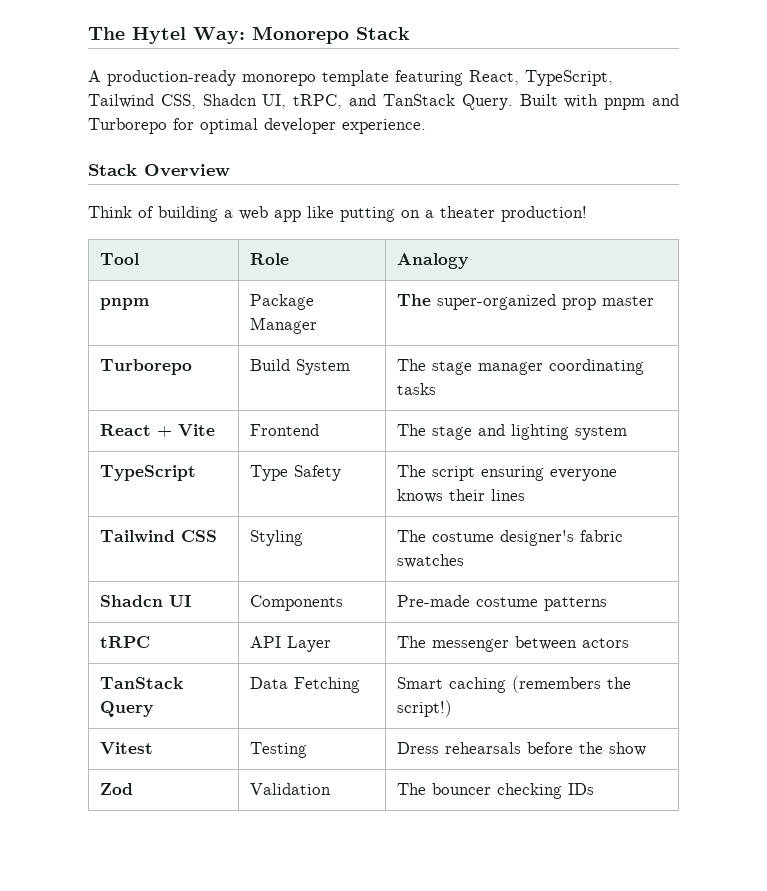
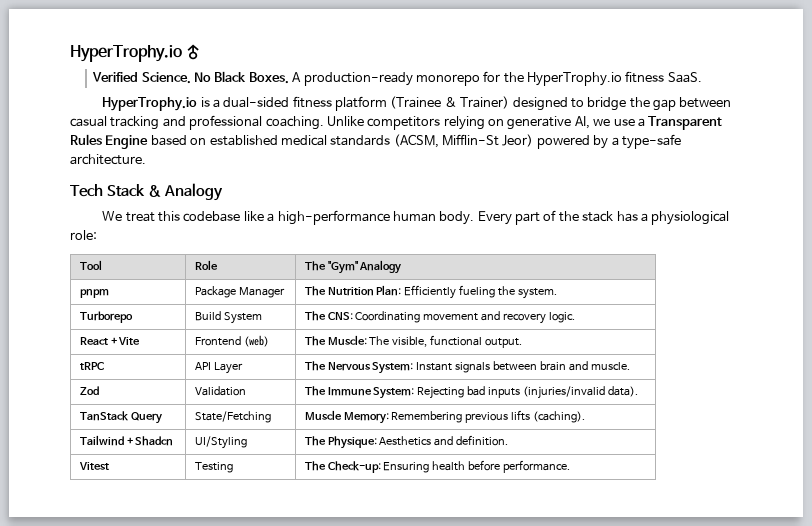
[88,26,410,44] [88,70,613,86] [88,94,679,110] [88,118,426,134] [88,164,230,177] [88,206,587,222] The Hytel Way: Monorepo Stack // A production-ready monorepo template featuring React, TypeScript, Tailwind CSS, Shadcn UI, tRPC, and TanStack Query. Built with pnpm and Turborepo for optimal developer experience. // Stack Overview // Think of building a web app like putting on a theater production! -> [70,44,201,62] [92,71,702,86] [102,96,732,111] [70,115,723,130] [70,134,681,149] [70,154,146,165] [70,183,223,201] [102,210,730,225] [70,230,97,240] HyperTrophy.io ♂ // Verified Science. No Black Boxes. A production-ready monorepo for the HyperTrophy.io fitness SaaS. // HyperTrophy.io is a dual-sided fitness platform (Trainee & Trainer) designed to bridge the gap between casual tracking and professional coaching. Unlike competitors relying on generative AI, we use a Transparent Rules Engine based on established medical standards (ACSM, Mifflin-St Jeor) powered by a type-safe architecture. // Tech Stack & Analogy // We treat this codebase like a high-performance human body. Every part of the stack has a physiological role:
(290, 259) none -> [304,261,359,274] The "Gym"
[437,294,655,310] [100,359,193,375] [250,359,351,375] [397,359,645,375] [397,383,437,395] super-organized prop master // Turborepo | Build System | The stage manager coordinating tasks -> [327,285,558,299] [79,311,133,323] [194,311,262,324] [304,311,576,324] Nutrition Plan: Efficiently fueling the system. // Turborepo | Build System | The CNS: Coordinating movement and recovery logic.
[397,424,628,440] [100,465,197,481] [250,465,342,481] [397,465,618,481] [397,489,526,503] [100,530,218,543] [250,530,304,546] [397,530,624,546] [397,554,465,568] [100,595,192,607] [250,595,344,611] [397,595,608,611] [100,636,151,648] [250,636,332,652] [397,636,630,652] [100,677,184,689] [100,701,154,717] [250,677,361,693] [397,676,632,693] [397,700,453,717] [100,742,154,754] [250,742,308,758] [397,742,647,756] [100,783,134,795] [250,783,332,795] [397,783,595,799] | The stage and lighting system // TypeScript | Type Safety | The script ensuring everyone knows their lines // Tailwind CSS | Styling | The costume designer's fabric swatches // Shadcn UI | Components | Pre-made costume patterns // tRPC | API Layer | The messenger between actors // TanStack Query | Data Fetching | Smart caching (remembers the script!) // Vitest | Testing | Dress rehearsals before the show // Zod | Validation | The bouncer checking IDs -> [243,335,269,347] [304,335,523,348] [79,362,104,370] [194,362,243,374] [304,361,631,374] [79,386,99,395] [194,386,246,396] [304,386,639,399] [79,411,162,424] [194,411,271,423] [304,410,586,424] [79,435,174,446] [194,436,247,449] [304,435,509,449] [78,462,109,470] [194,462,233,473] [304,460,571,473] (web) | The Muscle: The visible, functional output. // tRPC | API Layer | The Nervous System: Instant signals between brain and muscle. // Zod | Validation | The Immune System: Rejecting bad inputs (injuries/invalid data). // TanStack Query | State/Fetching | Muscle Memory: Remembering previous lifts (caching). // Tailwind + Shadcn | UI/Styling | The Physique: Aesthetics and definition. // Vitest | Testing | The Check-up: Ensuring health before performance.

